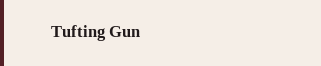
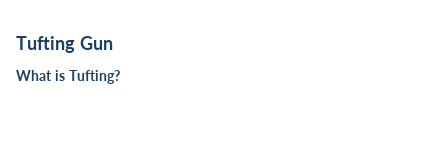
(141, 31) none -> [16,70,120,84] // What is Tufting?

